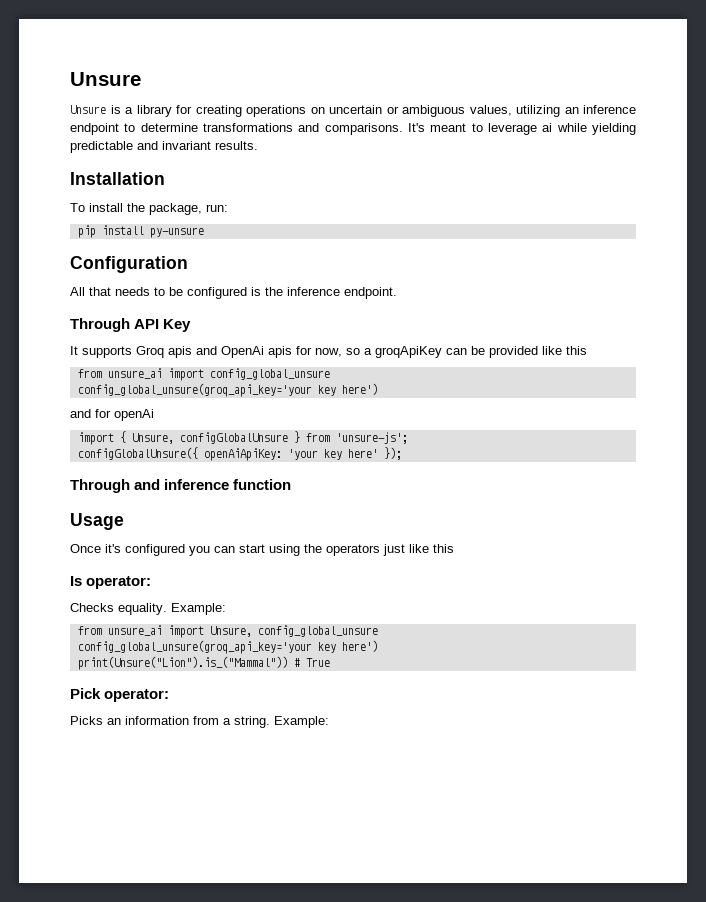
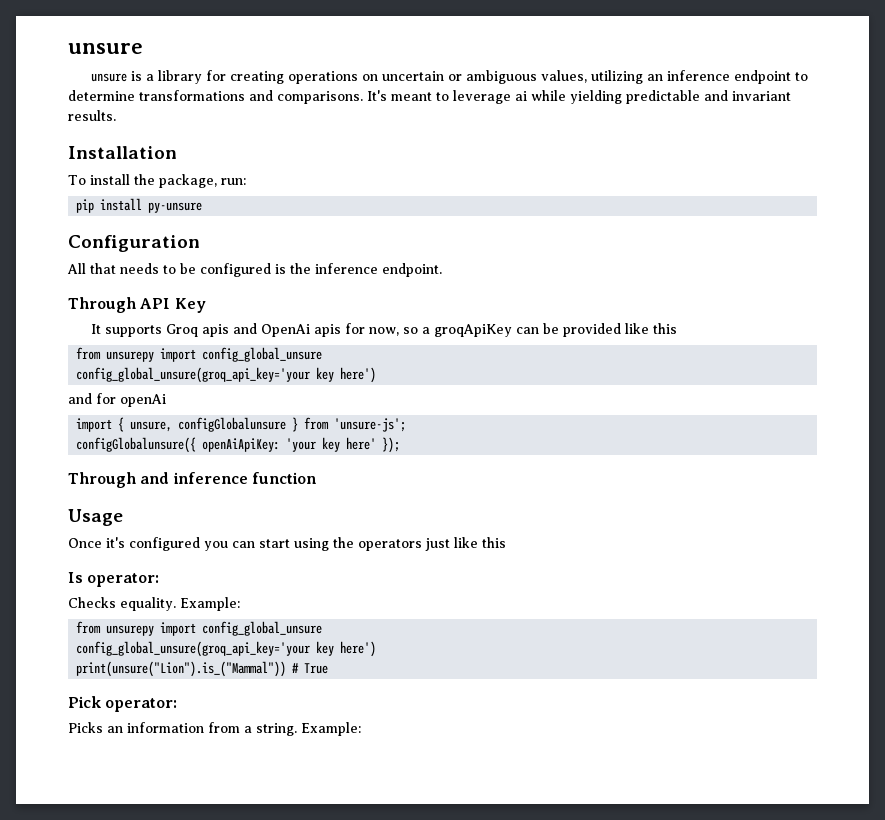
[70,72,141,86] [70,105,106,114] Unsure // Unsure -> [68,43,143,54] [91,73,128,82] unsure // unsure
[107,368,162,379] unsure_ai -> [106,351,155,362] unsurepy
[131,432,288,444] Unsure, configGlobalUnsure -> [130,417,287,432] unsure, configGlobalunsure
[77,447,198,460] configGlobalUnsure({ -> [76,437,197,453] configGlobalunsure({
[107,625,378,638] [77,640,378,654] [77,656,288,670] unsure_ai import Unsure, config_global_unsure // config_global_unsure(groq_api_key='your key here') // print(Unsure("Lion").is_("Mammal")) -> [106,621,323,636] [76,641,377,657] [76,661,287,677] unsurepy import config_global_unsure // config_global_unsure(groq_api_key='your key here') // print(unsure("Lion").is_("Mammal"))

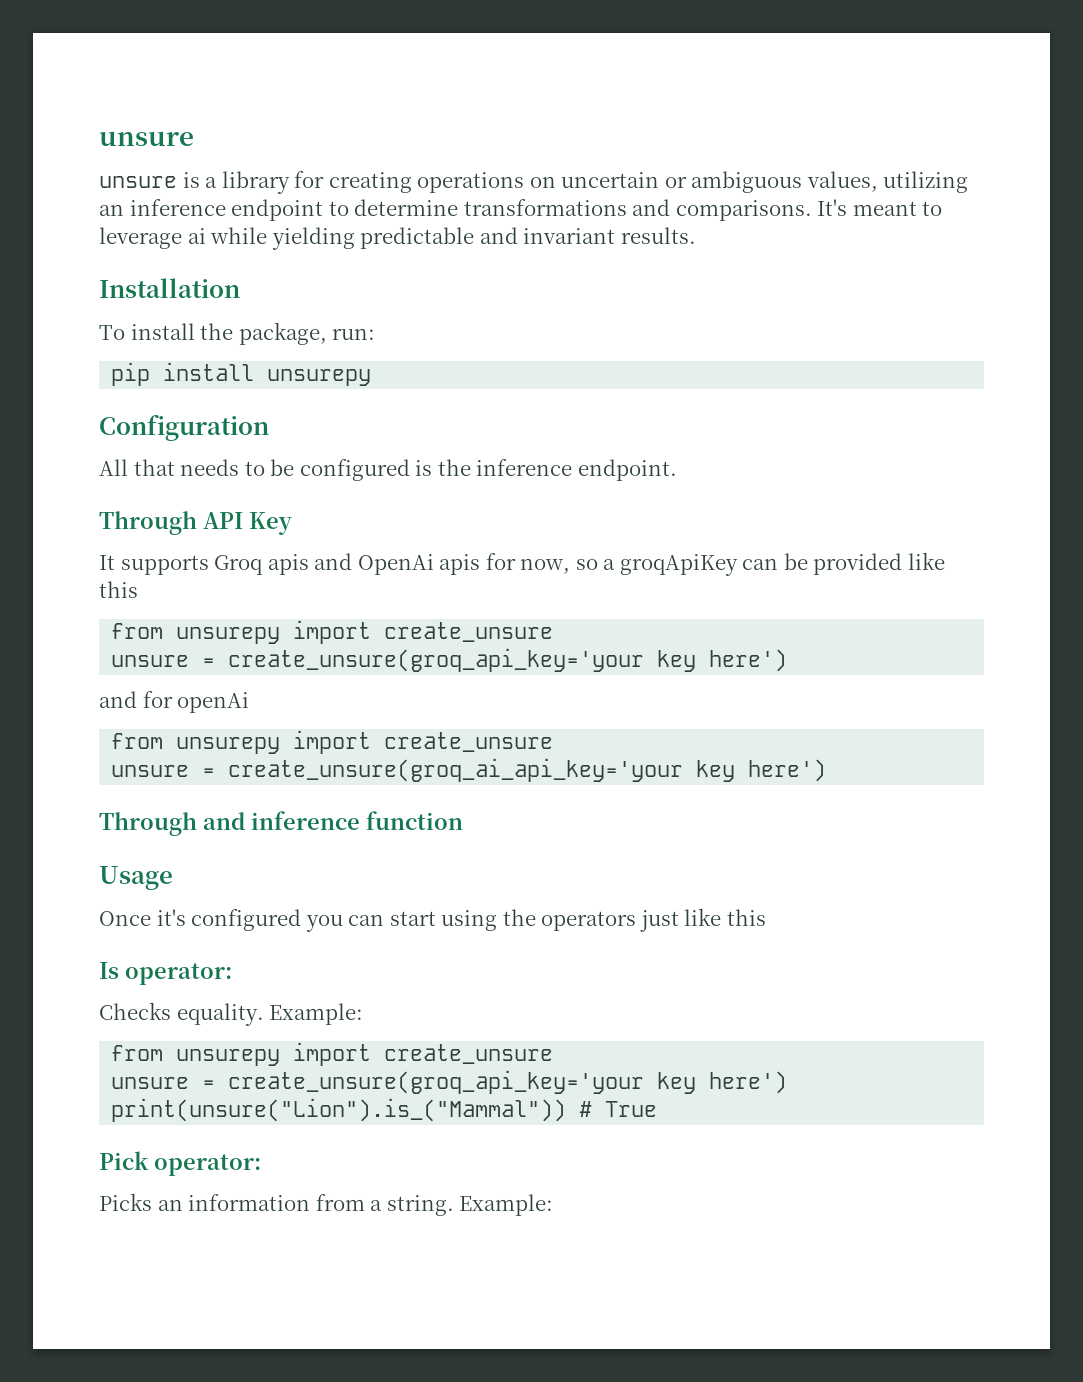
[148,202,203,213] py-unsure -> [267,369,372,386] unsurepy
[202,347,323,362] [76,367,311,383] config_global_unsure // config_global_unsure(groq_api_key='your -> [384,622,554,642] [111,648,645,672] create_unsure // unsure = create_unsure(groq_api_key='your
[76,417,407,432] [76,437,401,453] import { unsure, configGlobalunsure } from 'unsure-js'; // configGlobalunsure({ openAiApiKey: 'your key here' }); -> [111,730,554,754] [111,758,827,782] from unsurepy import create_unsure // unsure = create_unsure(groq_ai_api_key='your key here')
[202,621,323,636] [76,641,311,657] config_global_unsure // config_global_unsure(groq_api_key='your -> [384,1044,554,1064] [111,1070,645,1094] create_unsure // unsure = create_unsure(groq_api_key='your

